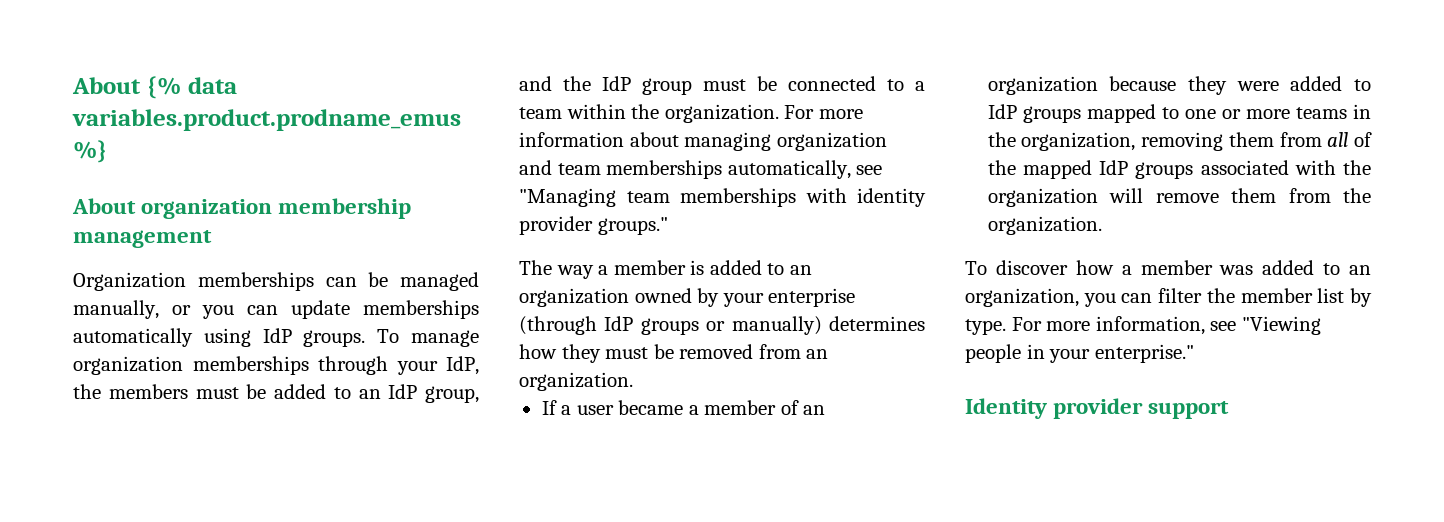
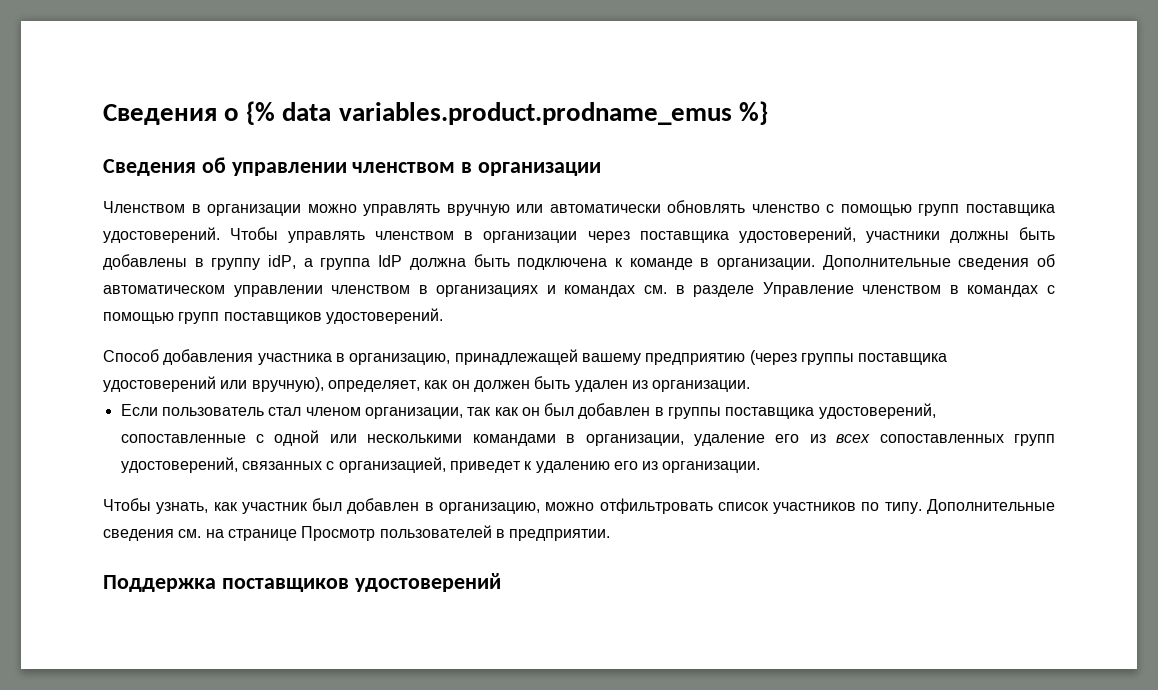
[72,77,141,94] About -> [103,104,240,125] Сведения о
[72,198,412,219] [73,230,212,248] [73,272,479,291] [73,300,479,319] [73,328,480,347] [73,356,479,375] [73,384,479,403] [519,76,925,95] [519,104,863,123] [519,132,887,151] [519,160,883,179] [519,188,926,207] [519,216,668,235] [519,260,812,279] [519,288,856,307] [519,316,925,335] [519,344,829,363] [519,372,633,391] [541,400,826,415] [987,76,1371,95] [987,104,1371,123] [987,132,1372,151] [987,160,1371,179] [987,188,1371,207] [987,216,1102,235] [965,260,1371,275] [965,288,1372,307] [965,316,1321,335] [965,344,1194,363] [965,398,1230,419] About organization membership management // Organization memberships can be managed manually, or you can update memberships automatically using IdP groups. To manage organization memberships through your IdP, the members must be added to an IdP group, and the IdP group must be connected to a team within the organization. For more information about managing organization and team memberships automatically, see "Managing team memberships with identity provider groups." // The way a member is added to an organization owned by your enterprise (through IdP groups or manually) determines how they must be removed from an organization. // If a user became a member of an organization because they were added to IdP groups mapped to one or more teams in the organization, removing them from all of the mapped IdP groups associated with the organization will remove them from the organization. // To discover how a member was added to an organization, you can filter the member list by type. For more information, see "Viewing people in your enterprise." // Identity provider support -> [103,157,602,176] [103,200,1055,216] [103,227,1056,243] [103,254,1055,270] [103,282,1055,297] [103,308,443,324] [103,349,948,365] [103,376,751,392] [120,403,936,419] [120,430,1055,446] [120,457,761,473] [103,498,1055,514] [103,525,611,541] [103,573,501,592] Сведения об управлении членством в организации // Членством в организации можно управлять вручную или автоматически обновлять членство с помощью групп поставщика удостоверений. Чтобы управлять членством в организации через поставщика удостоверений, участники должны быть добавлены в группу idP, а группа IdP должна быть подключена к команде в организации. Дополнительные сведения об автоматическом управлении членством в организациях и командах см. в разделе Управление членством в командах с помощью групп поставщиков удостоверений. // Способ добавления участника в организацию, принадлежащей вашему предприятию (через группы поставщика удостоверений или вручную), определяет, как он должен быть удален из организации. // Если пользователь стал членом организации, так как он был добавлен в группы поставщика удостоверений, сопоставленные с одной или несколькими командами в организации, удаление его из всех сопоставленных групп удостоверений, связанных с организацией, приведет к удалению его из организации. // Чтобы узнать, как участник был добавлен в организацию, можно отфильтровать список участников по типу. Дополнительные сведения см. на странице Просмотр пользователей в предприятии. // Поддержка поставщиков удостоверений

